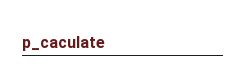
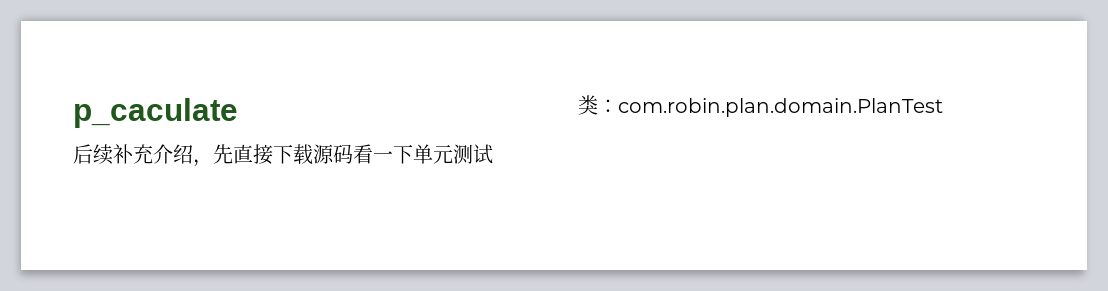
(105, 43) none -> [73,144,493,167] [578,95,943,117] // 后续补充介绍，先直接下载源码看一下单元测试类：com.robin.plan.domain.PlanTest

